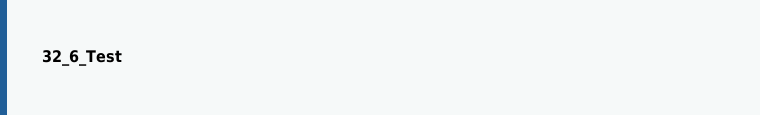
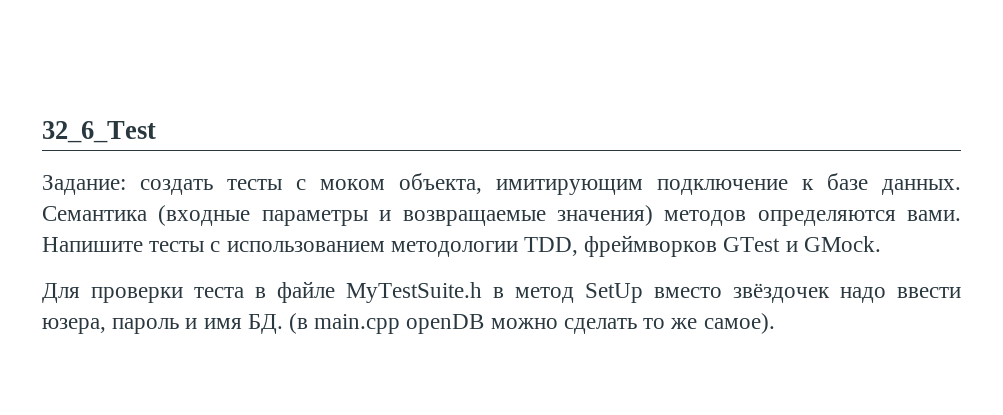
(122, 58) none -> [42,173,961,195] [42,205,961,226] [42,235,881,257] [42,281,961,303] [42,313,775,334] // Задание: создать тесты с моком объекта, имитирующим подключение к базе данных. Семантика (входные параметры и возвращаемые значения) методов определяются вами. Напишите тесты с использованием методологии TDD, фреймворков GTest и GMock. // Для проверки теста в файле MyTestSuite.h в метод SetUp вместо звёздочек надо ввести юзера, пароль и имя БД. (в main.cpp openDB можно сделать то же самое).

